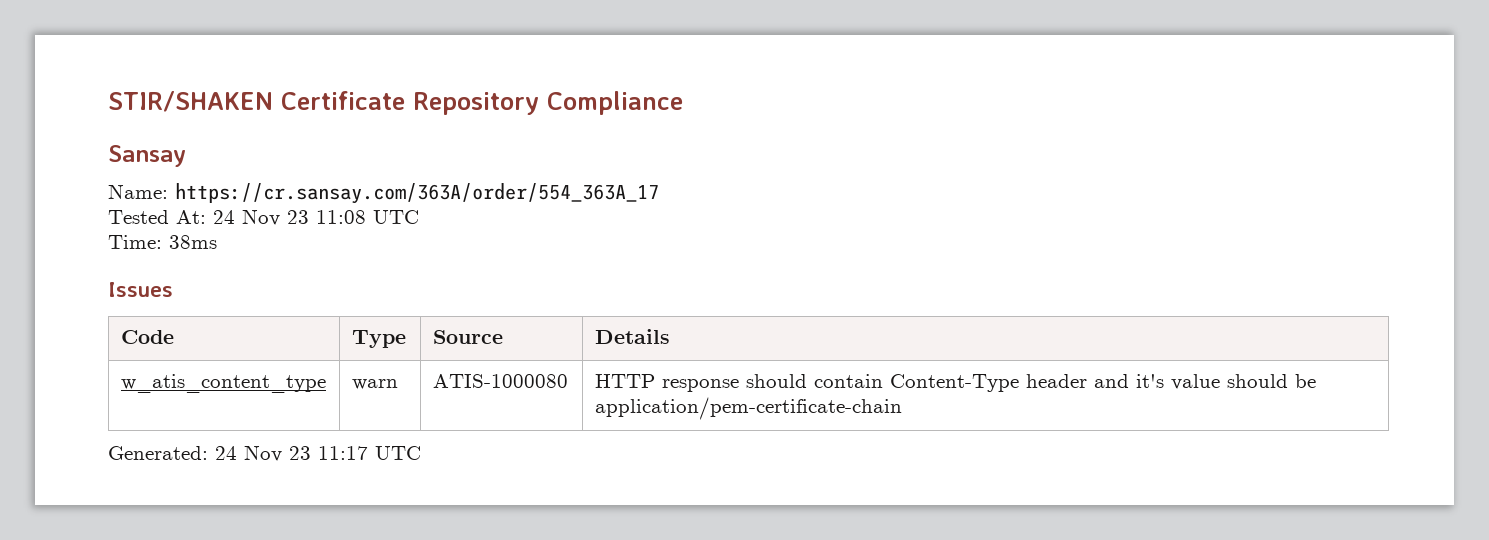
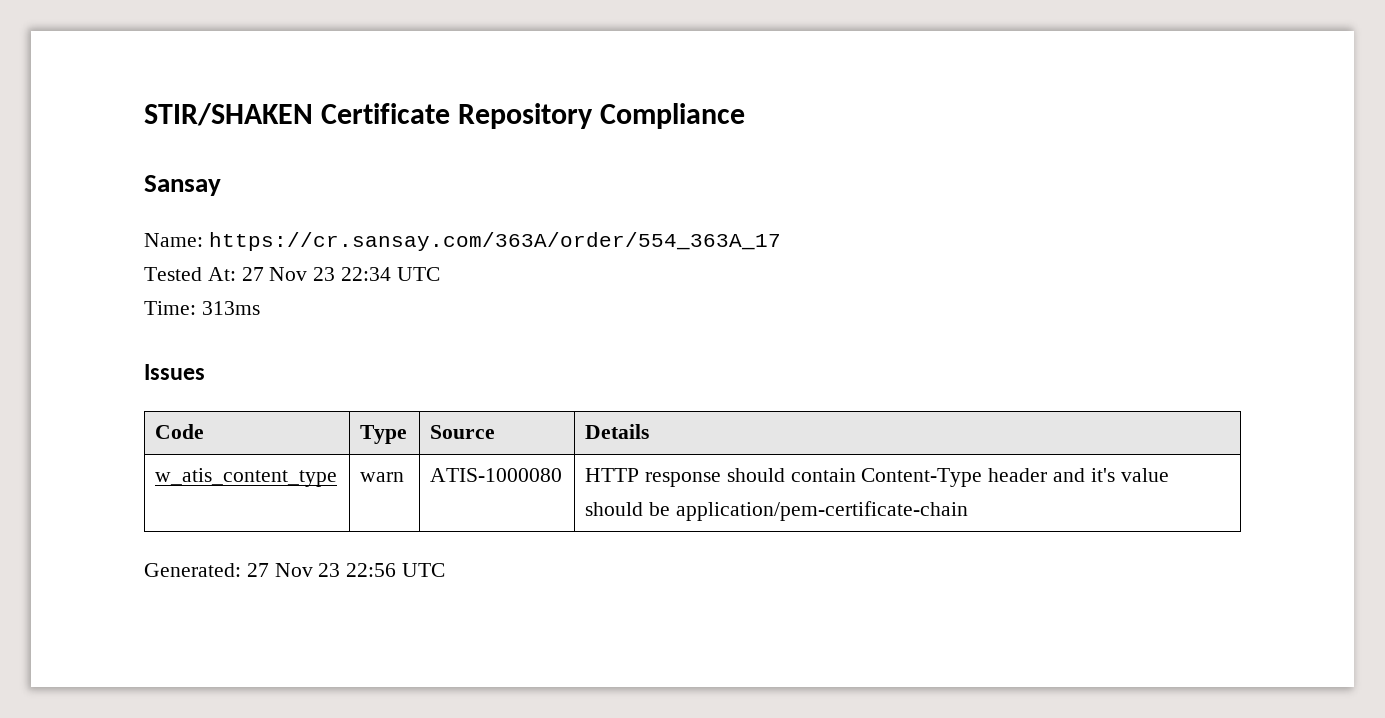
[213,209,366,226] 24 Nov 23 11:08 -> [241,267,392,281] 27 Nov 23 22:34
[169,235,217,249] 38ms -> [201,301,260,315] 313ms
[215,445,368,462] 24 Nov 23 11:17 -> [246,563,397,577] 27 Nov 23 22:56

